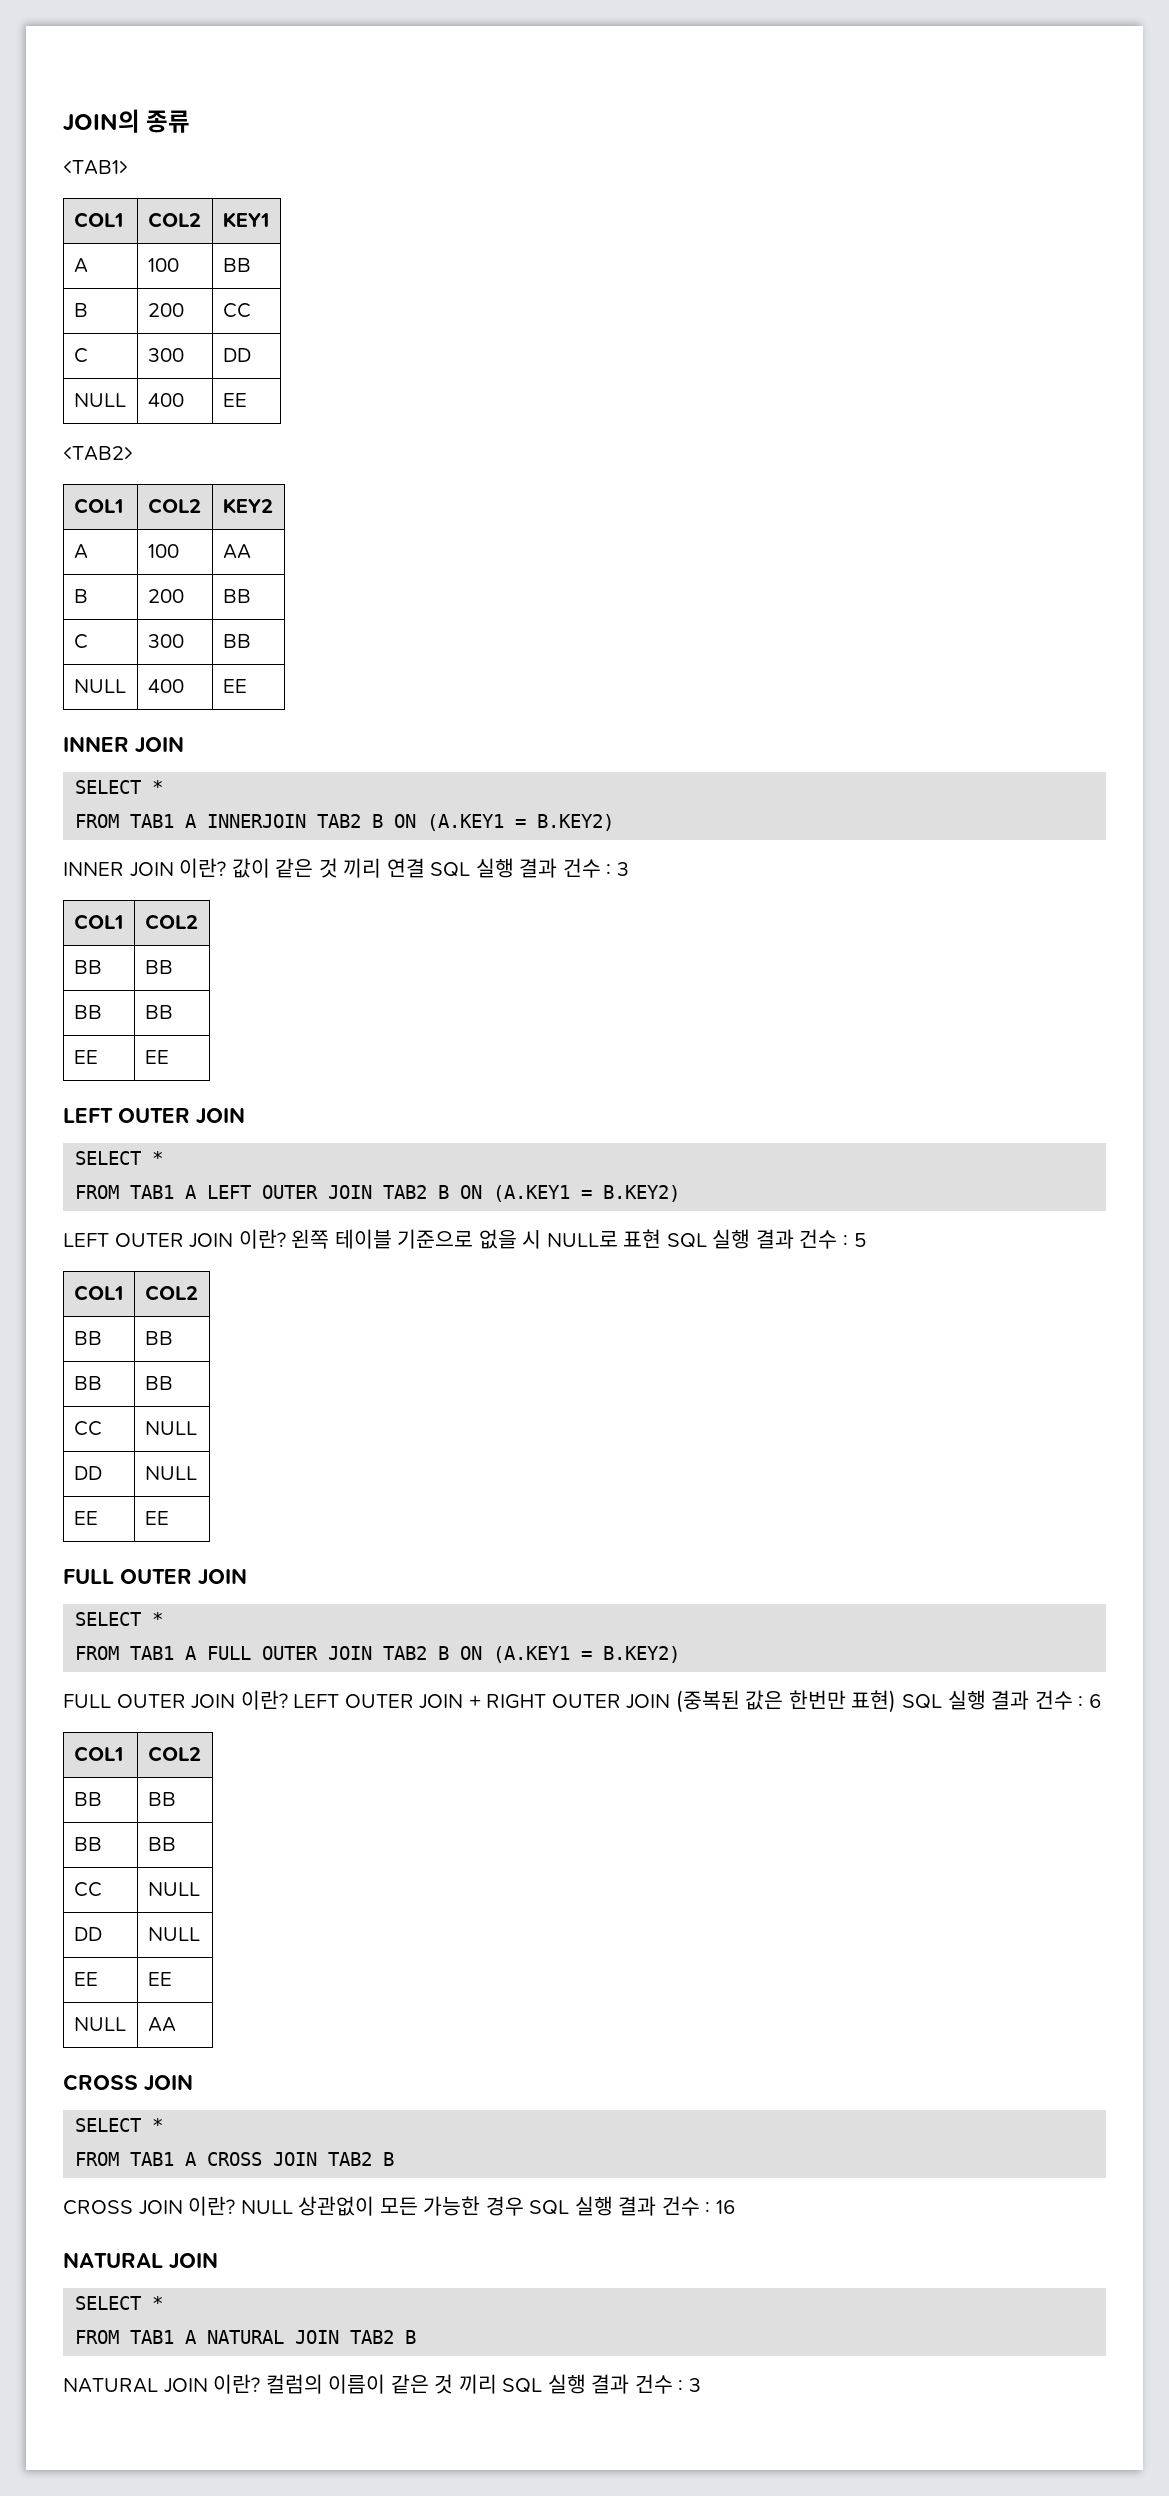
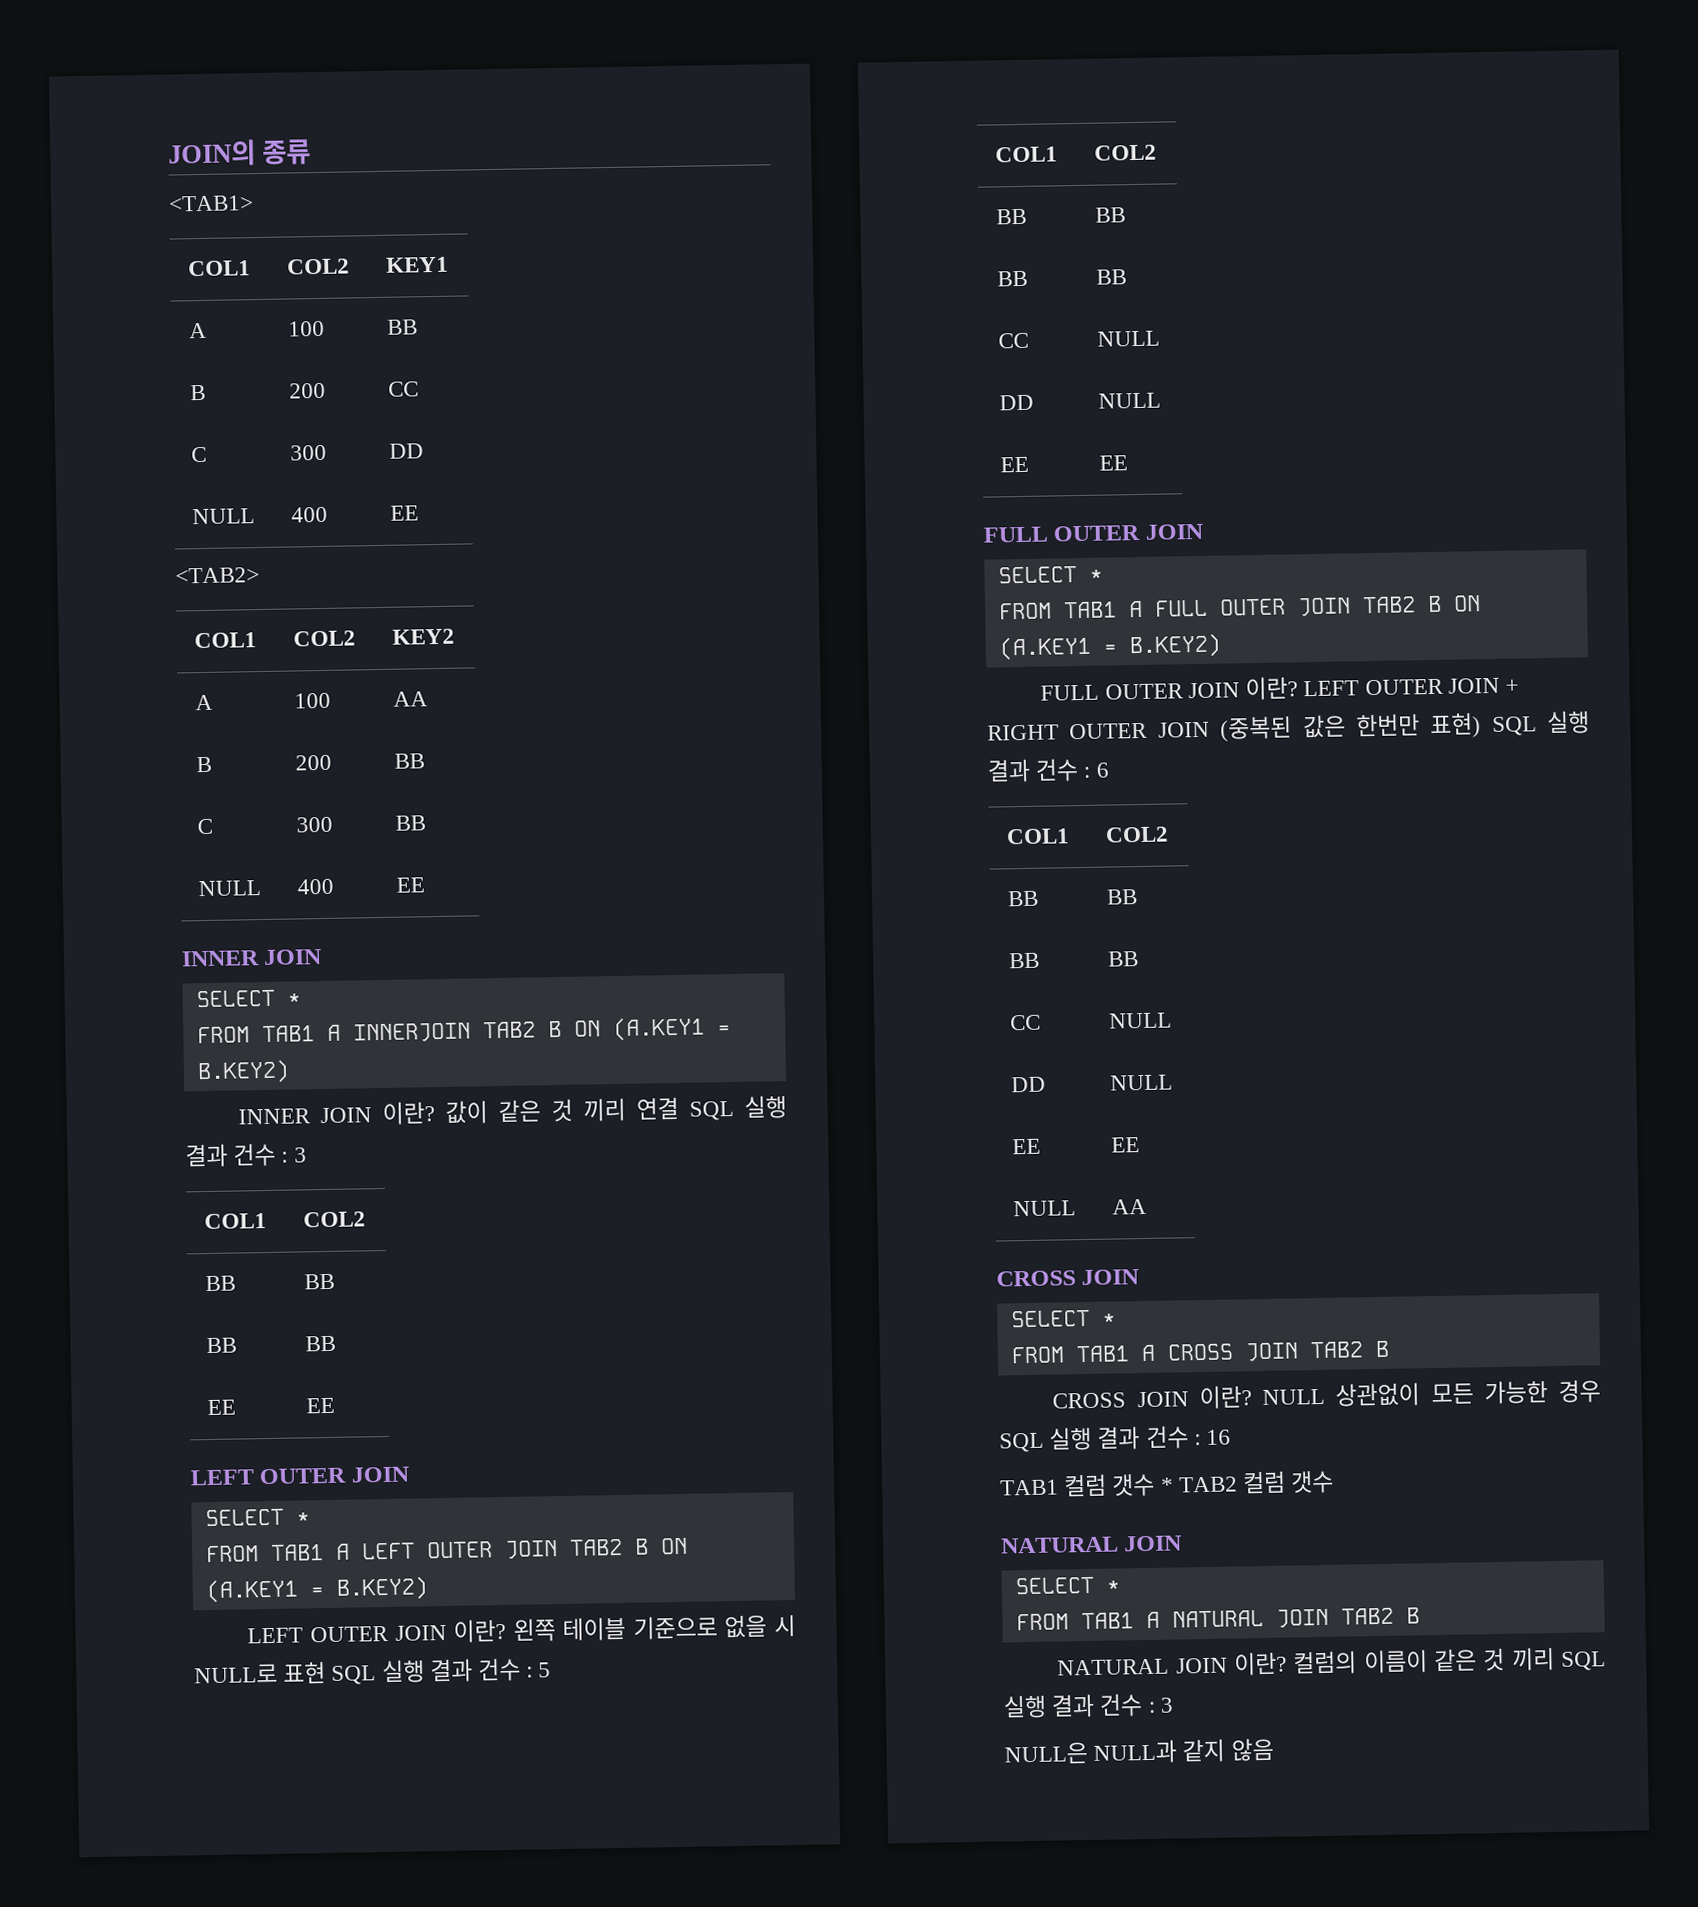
(735, 2207) none -> [1000,1469,1335,1497] // TAB1 컬럼 갯수 * TAB2 컬럼 갯수
(701, 2385) none -> [1004,1737,1274,1765] // NULL은 NULL과 같지 않음

